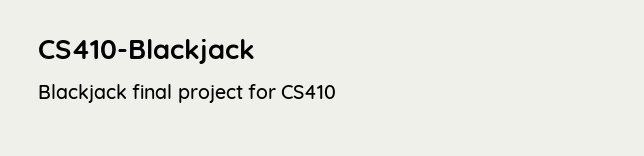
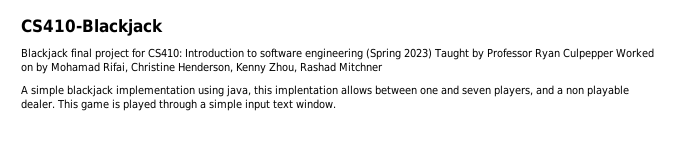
[281,85,337,99] CS410 -> [148,48,654,60] [21,62,383,74] [21,85,629,97] [21,99,336,111] CS410: Introduction to software engineering (Spring 2023) Taught by Professor Ryan Culpepper Worked on by Mohamad Rifai, Christine Henderson, Kenny Zhou, Rashad Mitchner // A simple blackjack implementation using java, this implentation allows between one and seven players, and a non playable dealer. This game is played through a simple input text window.

